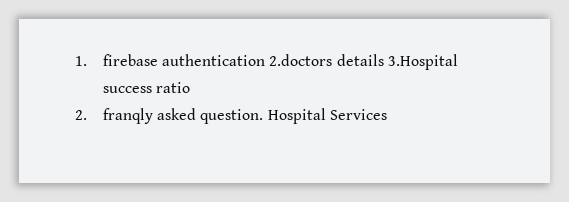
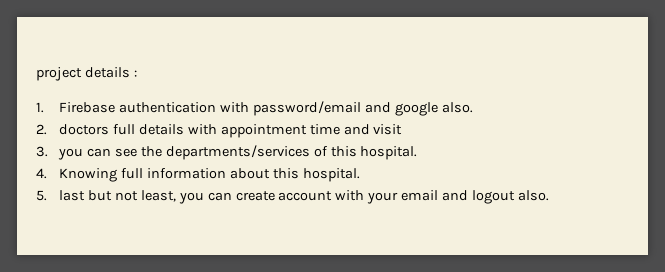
[75,54,458,70] [102,82,190,93] [75,108,387,124] 1. firebase authentication 2.doctors details 3.Hospital success ratio // 2. franqly asked question. Hospital Services -> [36,67,137,81] [36,101,473,116] [36,124,403,138] [36,145,418,160] [36,168,360,182] [36,190,549,204] project details : // 1. Firebase authentication with password/email and google also. // 2. doctors full details with appointment time and visit // 3. you can see the departments/services of this hospital. // 4. Knowing full information about this hospital. // 5. last but not least, you can create account with your email and logout also.

